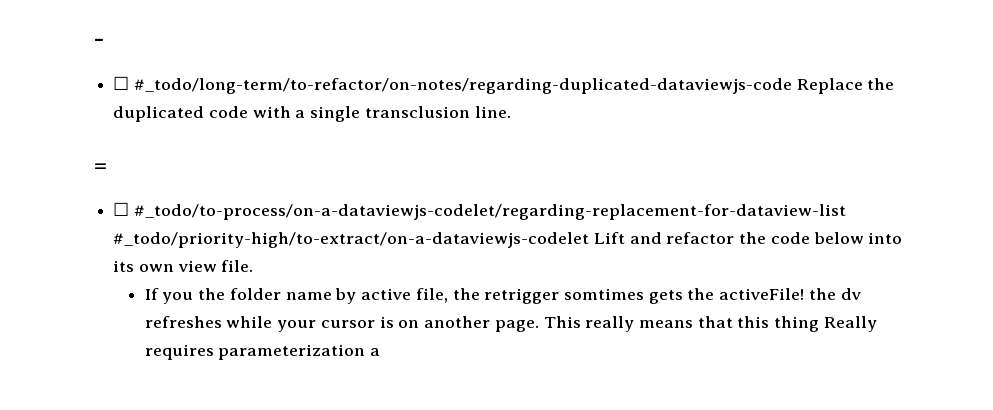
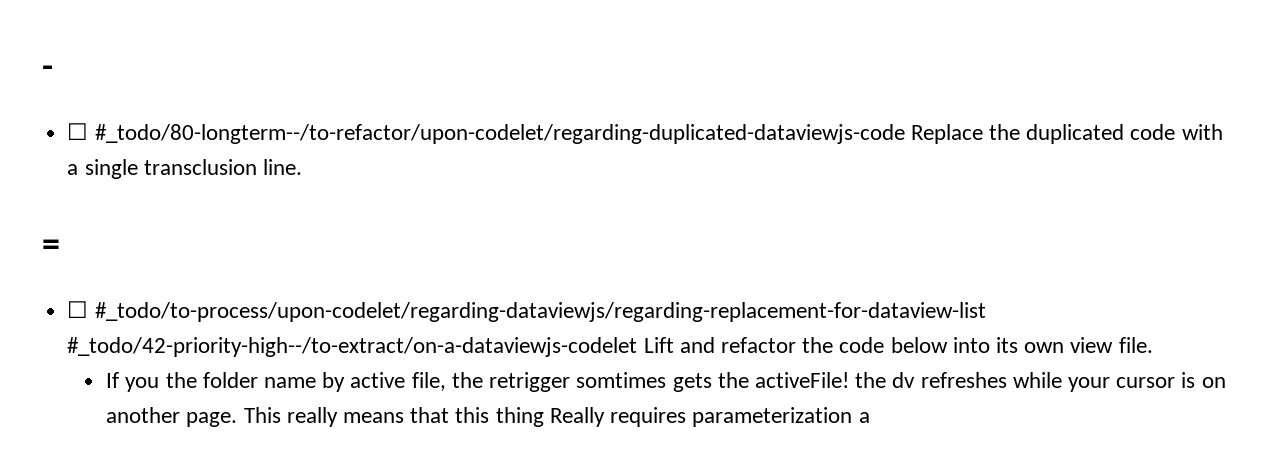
[133,78,792,94] #_todo/long-term/to-refactor/on-notes/regarding-duplicated-dataviewjs-code -> [94,124,905,144] #_todo/80-longterm--/to-refactor/upon-codelet/regarding-duplicated-dataviewjs-code
[133,204,846,220] [113,232,590,248] #_todo/to-process/on-a-dataviewjs-codelet/regarding-replacement-for-dataview-list #_todo/priority-high/to-extract/on-a-dataviewjs-codelet -> [94,302,986,322] [67,337,638,357] #_todo/to-process/upon-codelet/regarding-dataviewjs/regarding-replacement-for-dataview-list #_todo/42-priority-high--/to-extract/on-a-dataviewjs-codelet

